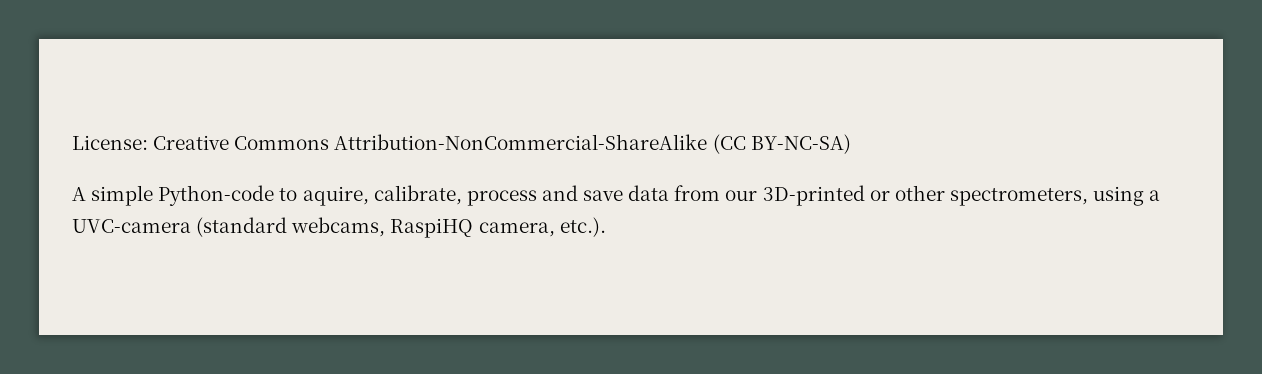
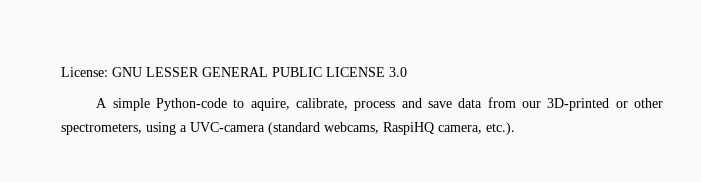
[153,134,851,154] Creative Commons Attribution-NonCommercial-ShareAlike (CC BY-NC-SA) -> [112,67,407,77] GNU LESSER GENERAL PUBLIC LICENSE 3.0

